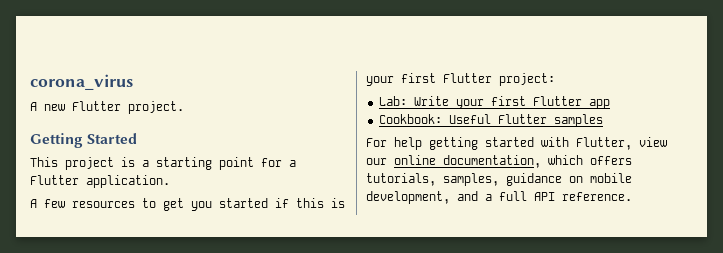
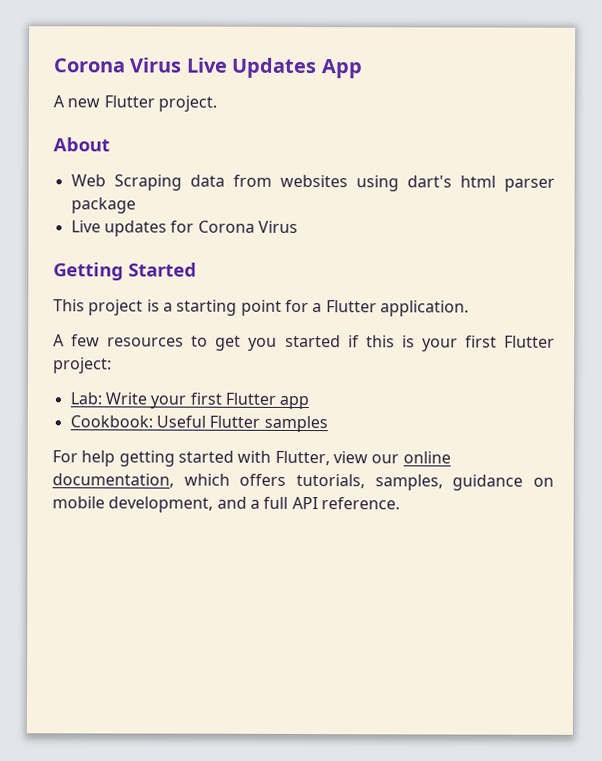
[30,74,133,90] corona_virus -> [53,57,363,79] Corona Virus Live Updates App
(184, 107) none -> [53,137,110,152] [70,174,555,192] [70,197,136,214] [70,220,298,237] // About // Web Scraping data from websites using dart's html parser package // Live updates for Corona Virus

